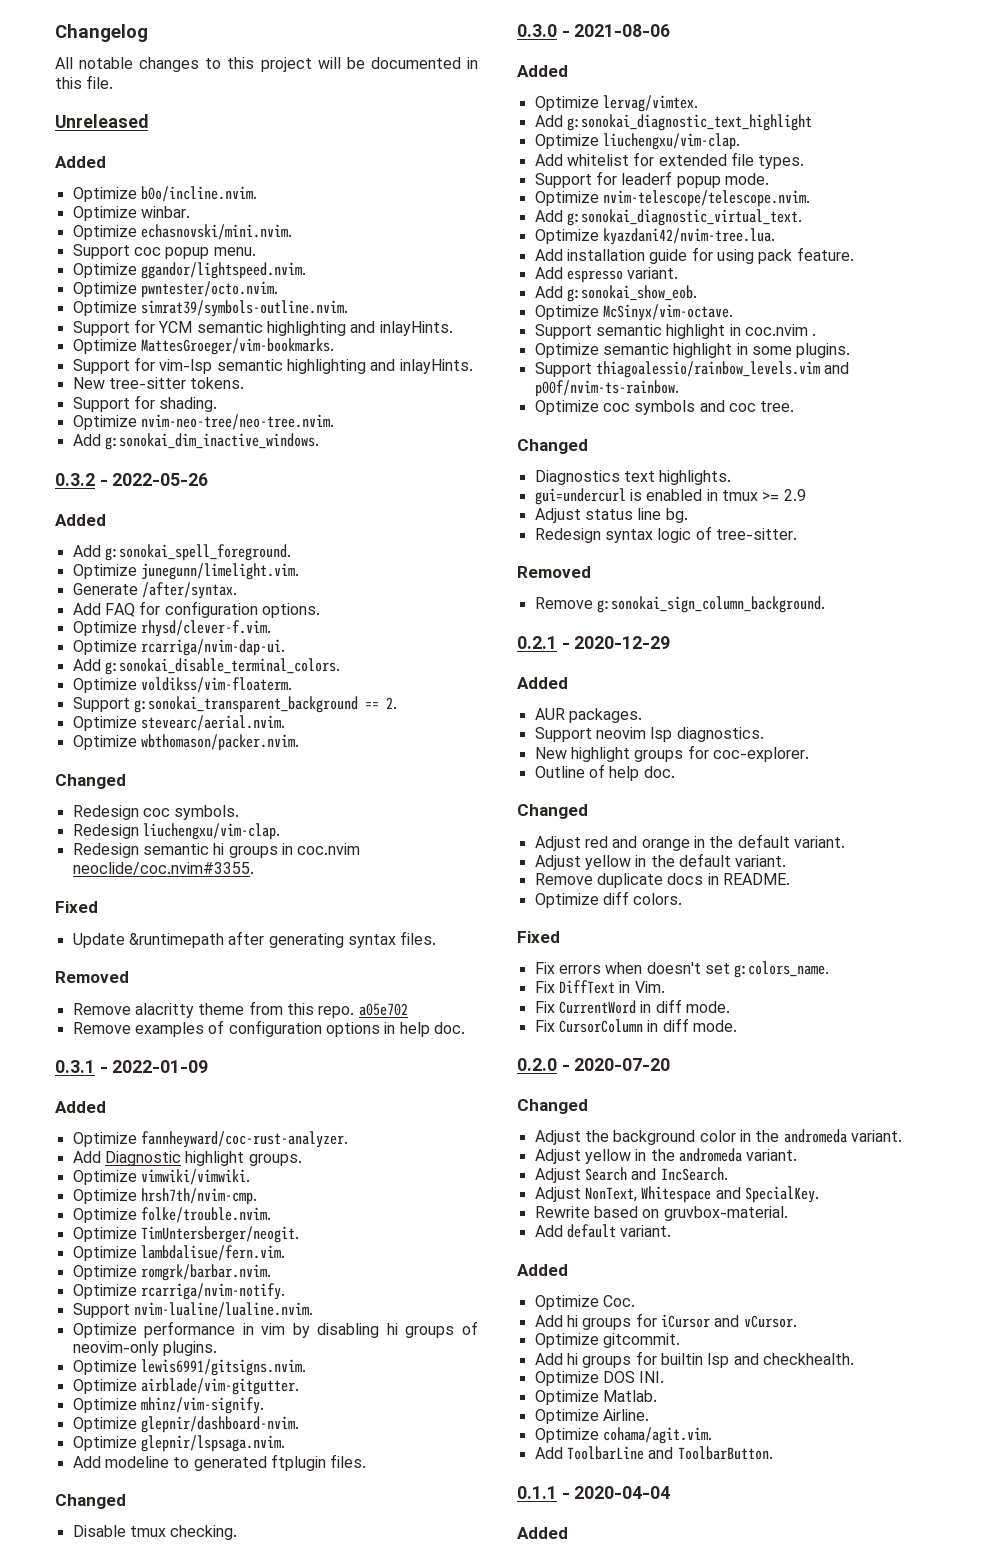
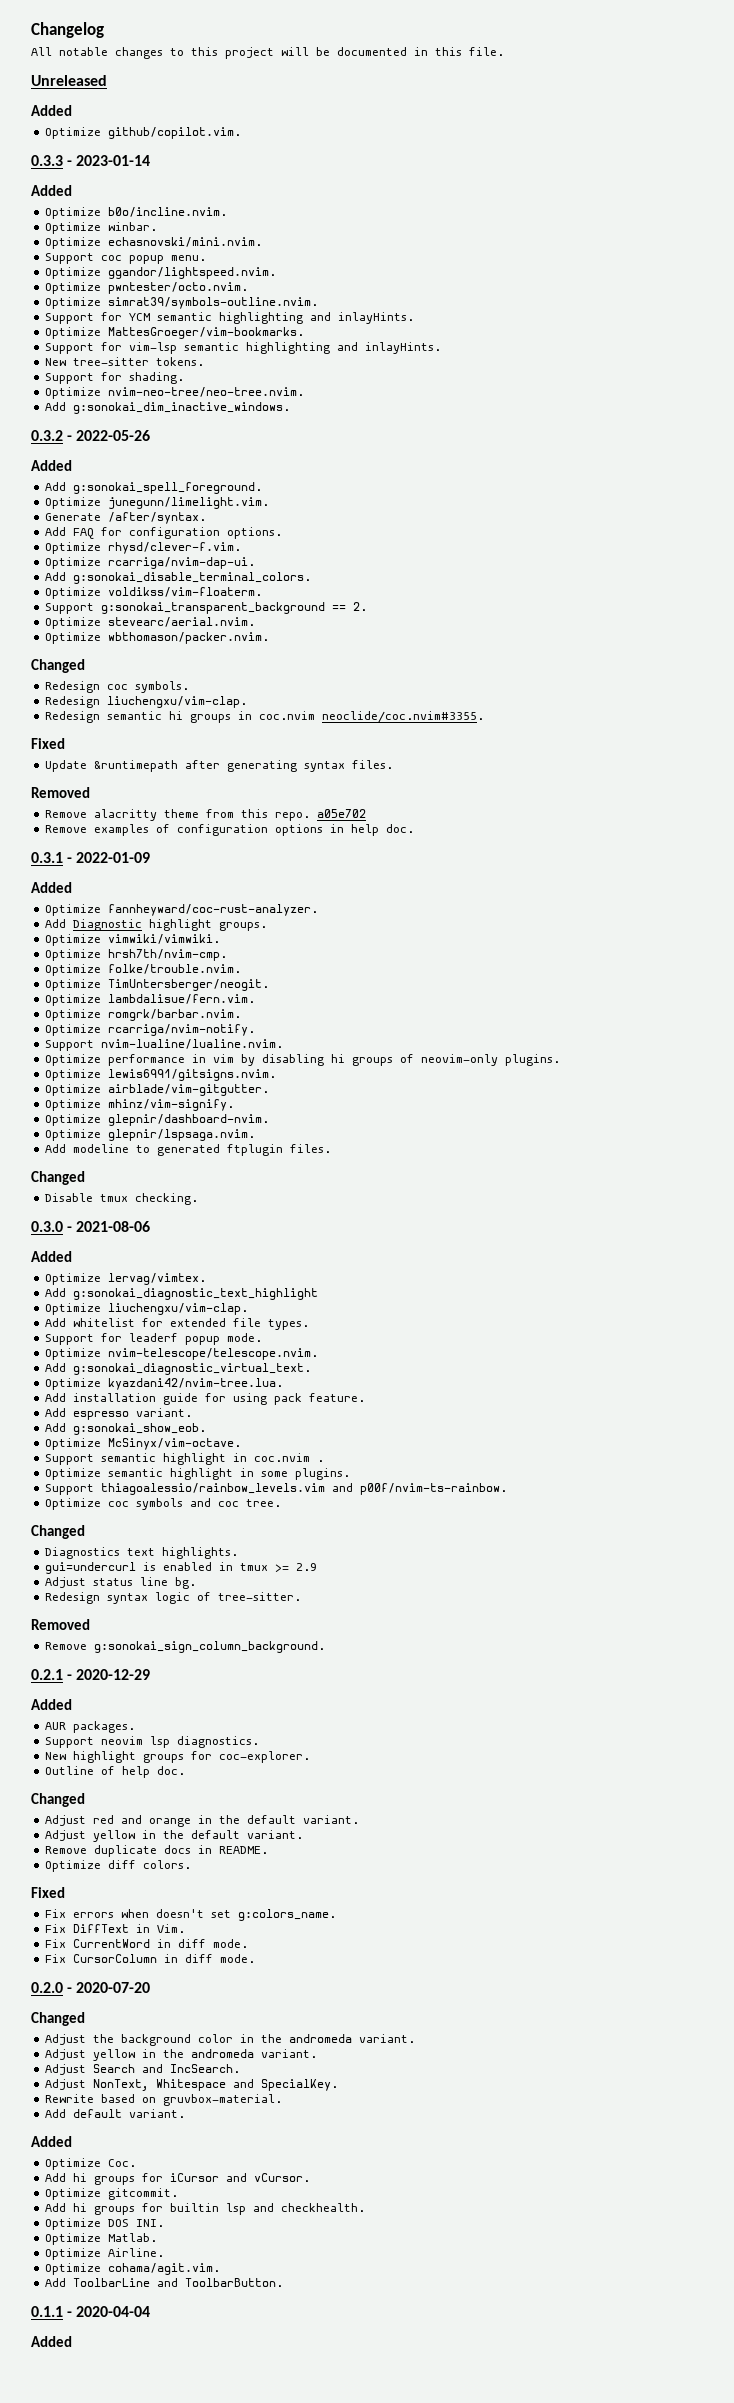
(106, 162) none -> [44,127,241,139] [31,155,151,166] [31,185,72,196] // Optimize github/copilot.vim. // 0.3.3 - 2023-01-14 // Added

